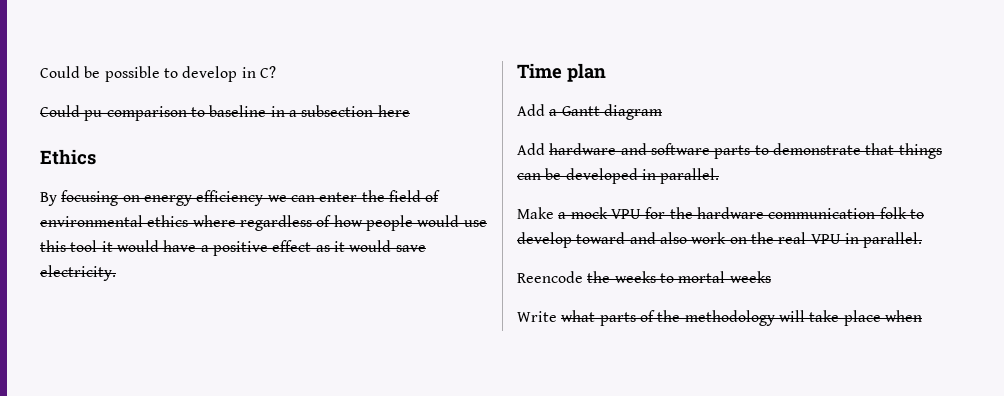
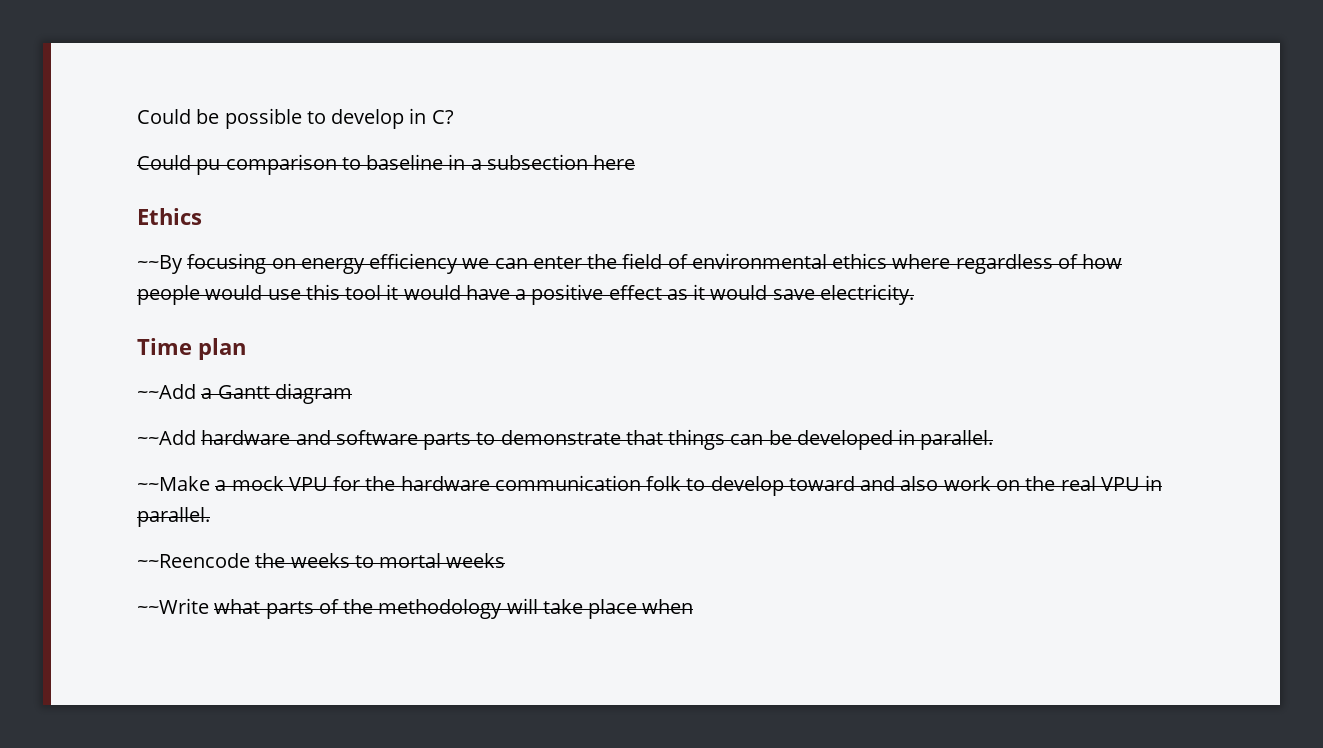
[40,192,57,206] By -> [137,255,183,274] ~~By
[517,104,545,116] Add -> [137,384,196,399] ~~Add
[517,143,545,155] Add -> [137,430,196,445] ~~Add
[517,207,554,219] Make -> [137,476,210,491] ~~Make
[517,271,583,283] Reencode -> [137,553,250,568] ~~Reencode
[517,311,557,322] Write -> [137,598,209,614] ~~Write

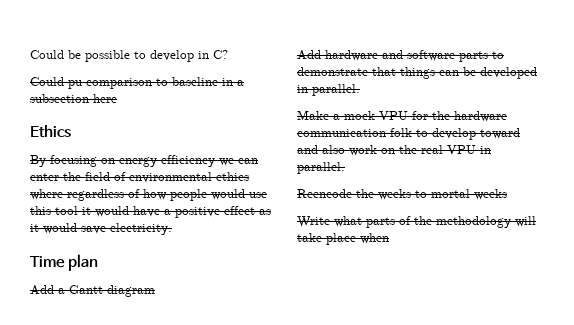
[137,255,183,274] ~~By -> [30,155,46,167] By
[137,384,196,399] ~~Add -> [30,285,54,295] Add
[137,430,196,445] ~~Add -> [297,50,321,60] Add
[137,476,210,491] ~~Make -> [297,110,329,120] Make
[137,553,250,568] ~~Reencode -> [297,189,352,198] Reencode
[137,598,209,614] ~~Write -> [297,216,330,228] Write

